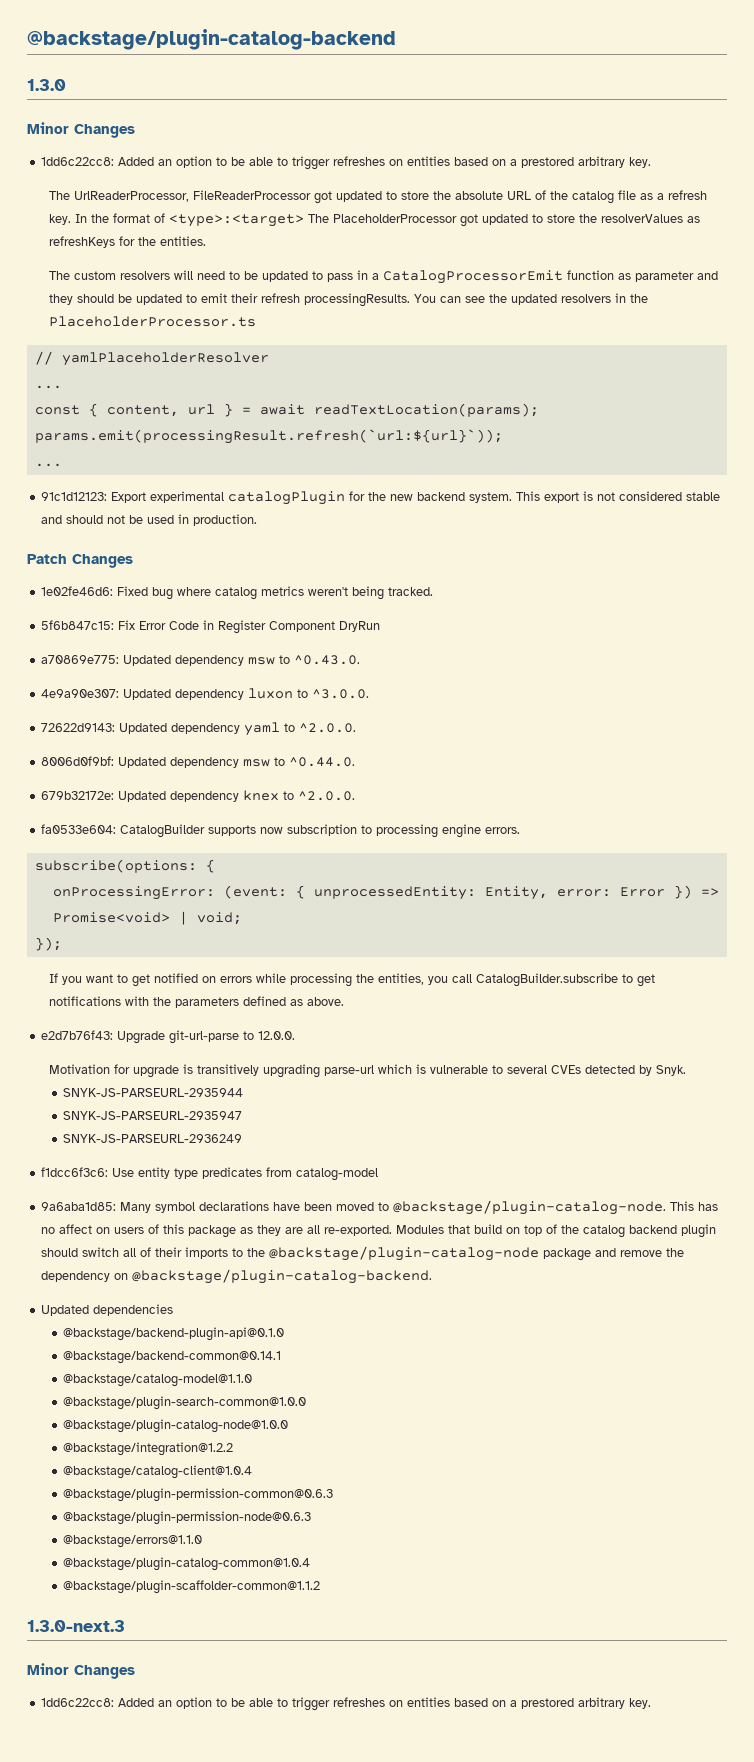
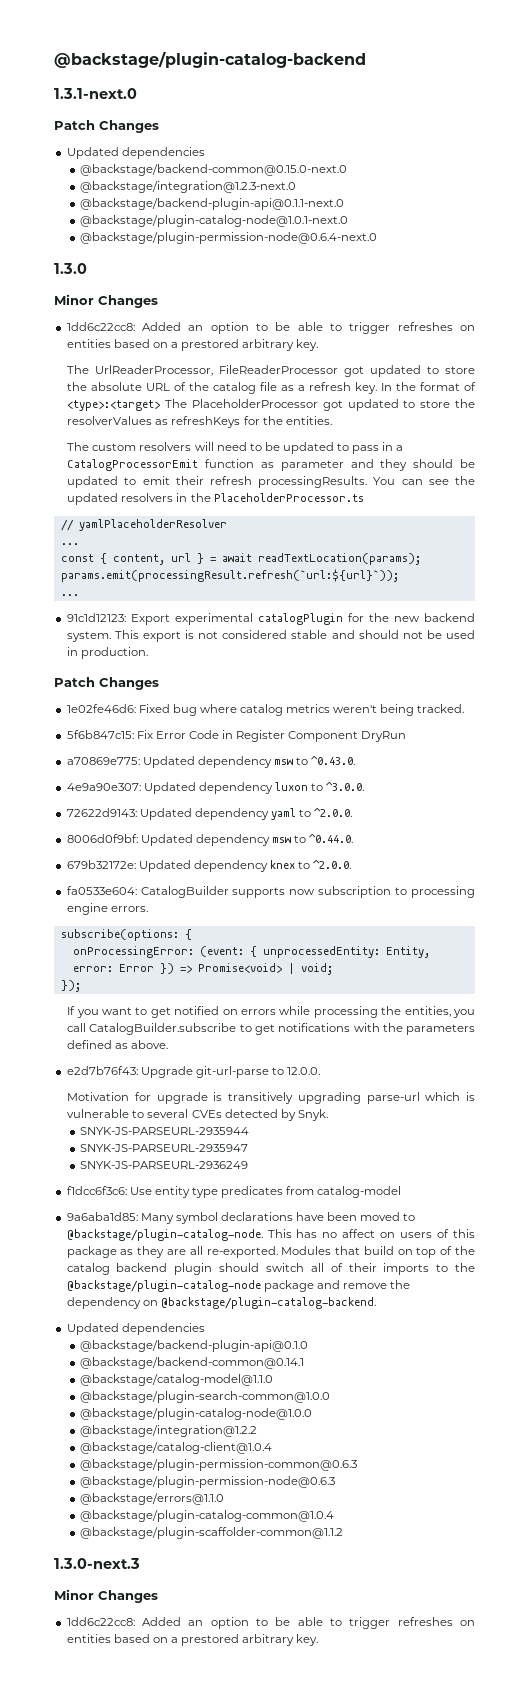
(396, 39) none -> [54,88,137,99] [54,120,159,133] [66,147,205,159] [79,164,347,176] [79,181,296,193] [79,198,344,210] [79,215,348,227] [79,232,377,244] // 1.3.1-next.0 // Patch Changes // Updated dependencies // @backstage/backend-common@0.15.0-next.0 // @backstage/integration@1.2.3-next.0 // @backstage/backend-plugin-api@0.1.1-next.0 // @backstage/plugin-catalog-node@1.0.1-next.0 // @backstage/plugin-permission-node@0.6.4-next.0

